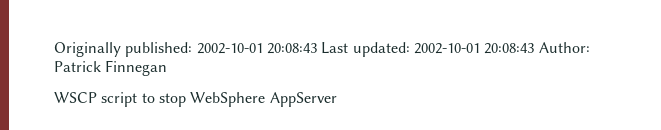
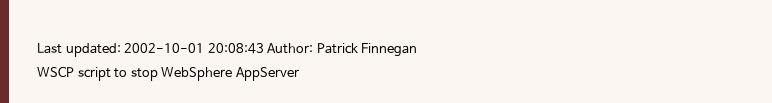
[54,42,317,57] Originally published: 2002-10-01 20:08:43 -> (37, 48) none

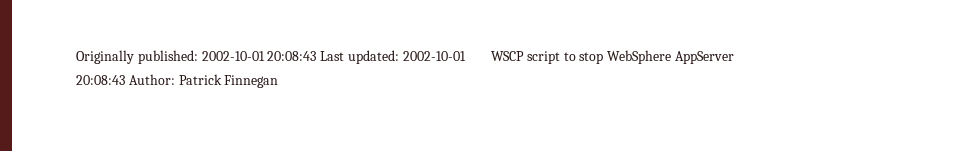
(37, 48) none -> [76,50,317,64] Originally published: 2002-10-01 20:08:43

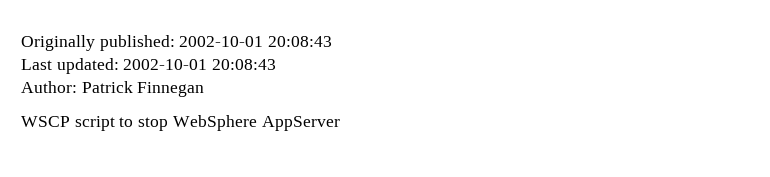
(317, 56) none -> (333, 41) //
(125, 80) none -> (277, 64) //

